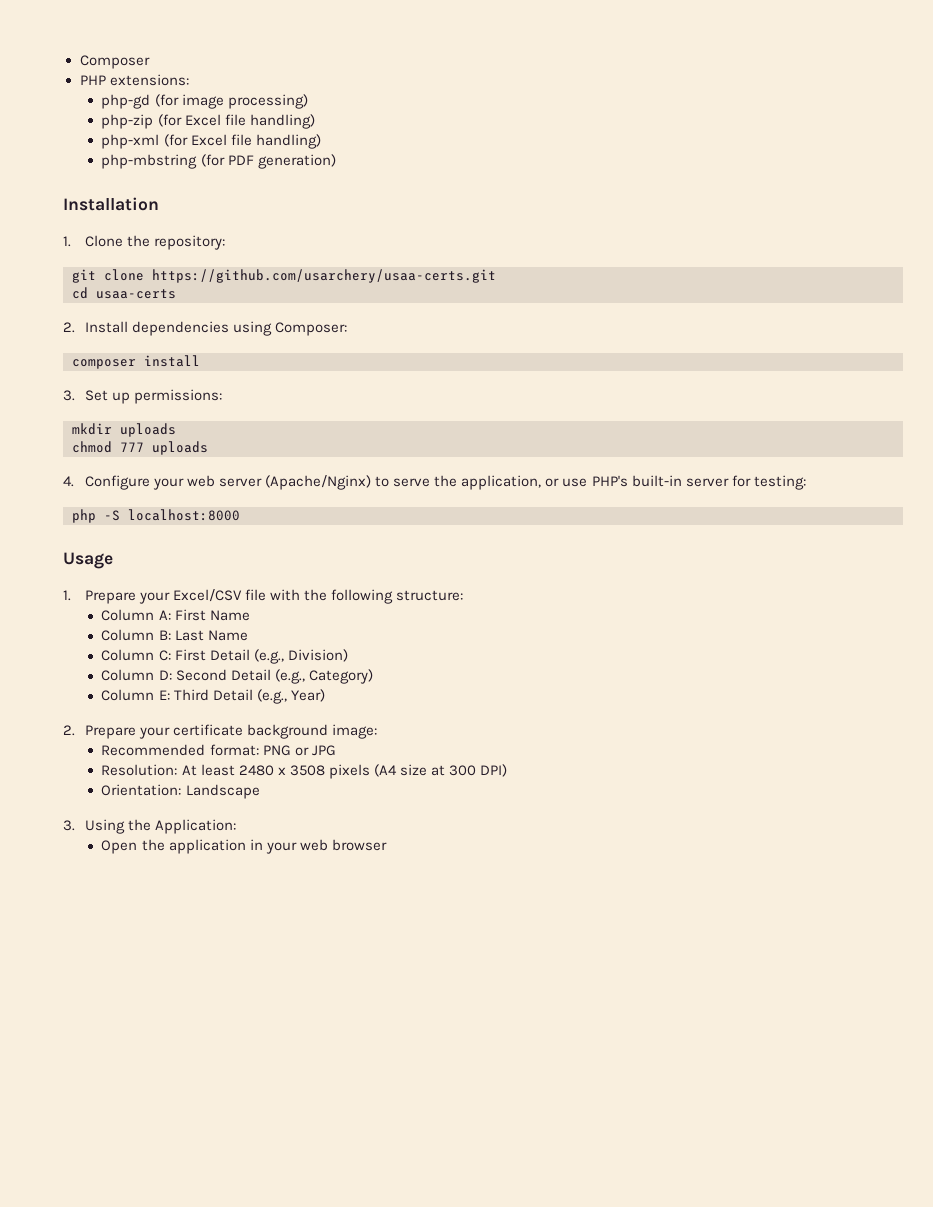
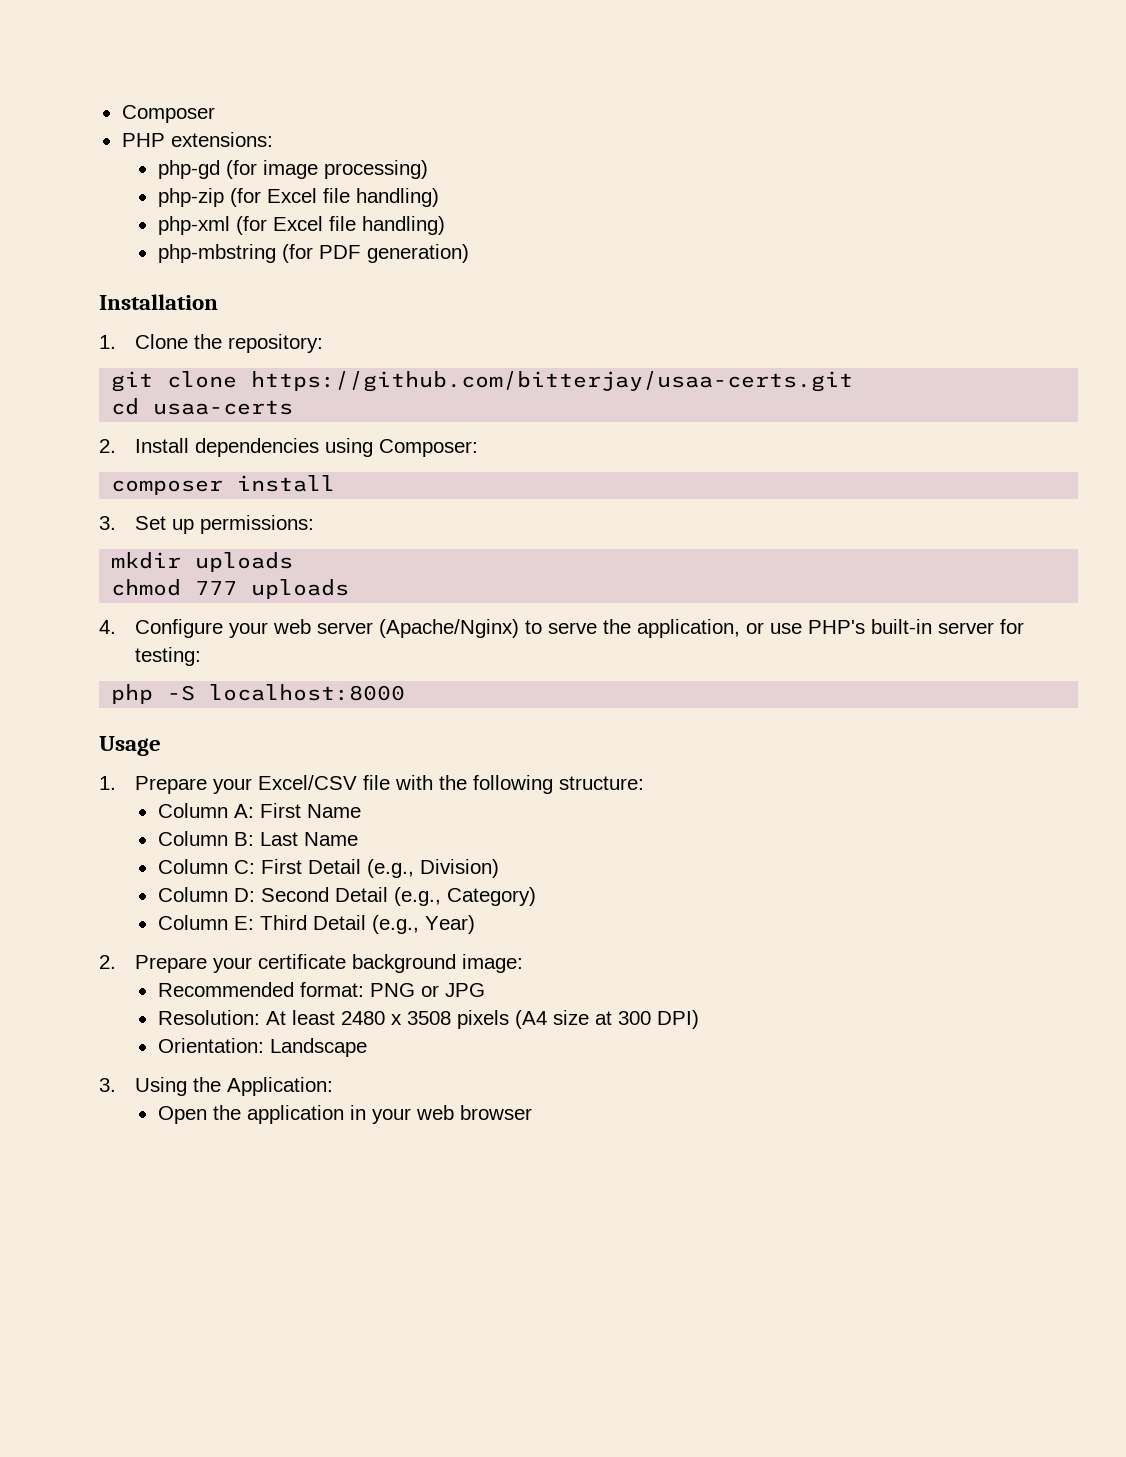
[152,269,496,283] https://github.com/usarchery/usaa-certs.git -> [251,371,854,392] https://github.com/bitterjay/usaa-certs.git

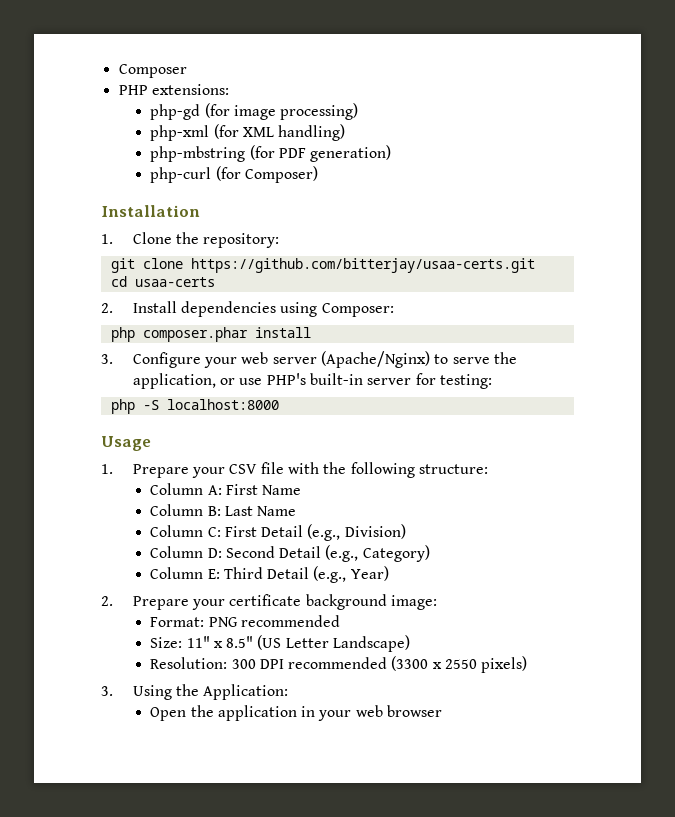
[157,188,439,207] // php-zip (for Excel file handling) -> (359, 111) none
[272,216,356,231] Excel file -> [242,127,274,137] XML
(469, 253) none -> [150,166,318,183] // php-curl (for Composer)
[111,480,224,495] composer -> [110,327,248,342] php composer.phar
[135,515,315,534] [111,552,294,572] [111,579,350,599] [99,620,116,634] Set up permissions: // mkdir uploads // chmod 777 uploads // 4. -> (113, 359) none
[258,775,358,790] Excel/CSV -> [229,464,258,474] CSV
[157,982,485,997] [157,1010,699,1029] [157,1038,367,1057] Recommended format: PNG or JPG // Resolution: At least 2480 x 3508 pixels (A4 size at 300 DPI) // Orientation: Landscape -> [150,615,340,627] [150,635,411,652] [150,656,528,673] Format: PNG recommended // Size: 11" x 8.5" (US Letter Landscape) // Resolution: 300 DPI recommended (3300 x 2550 pixels)

